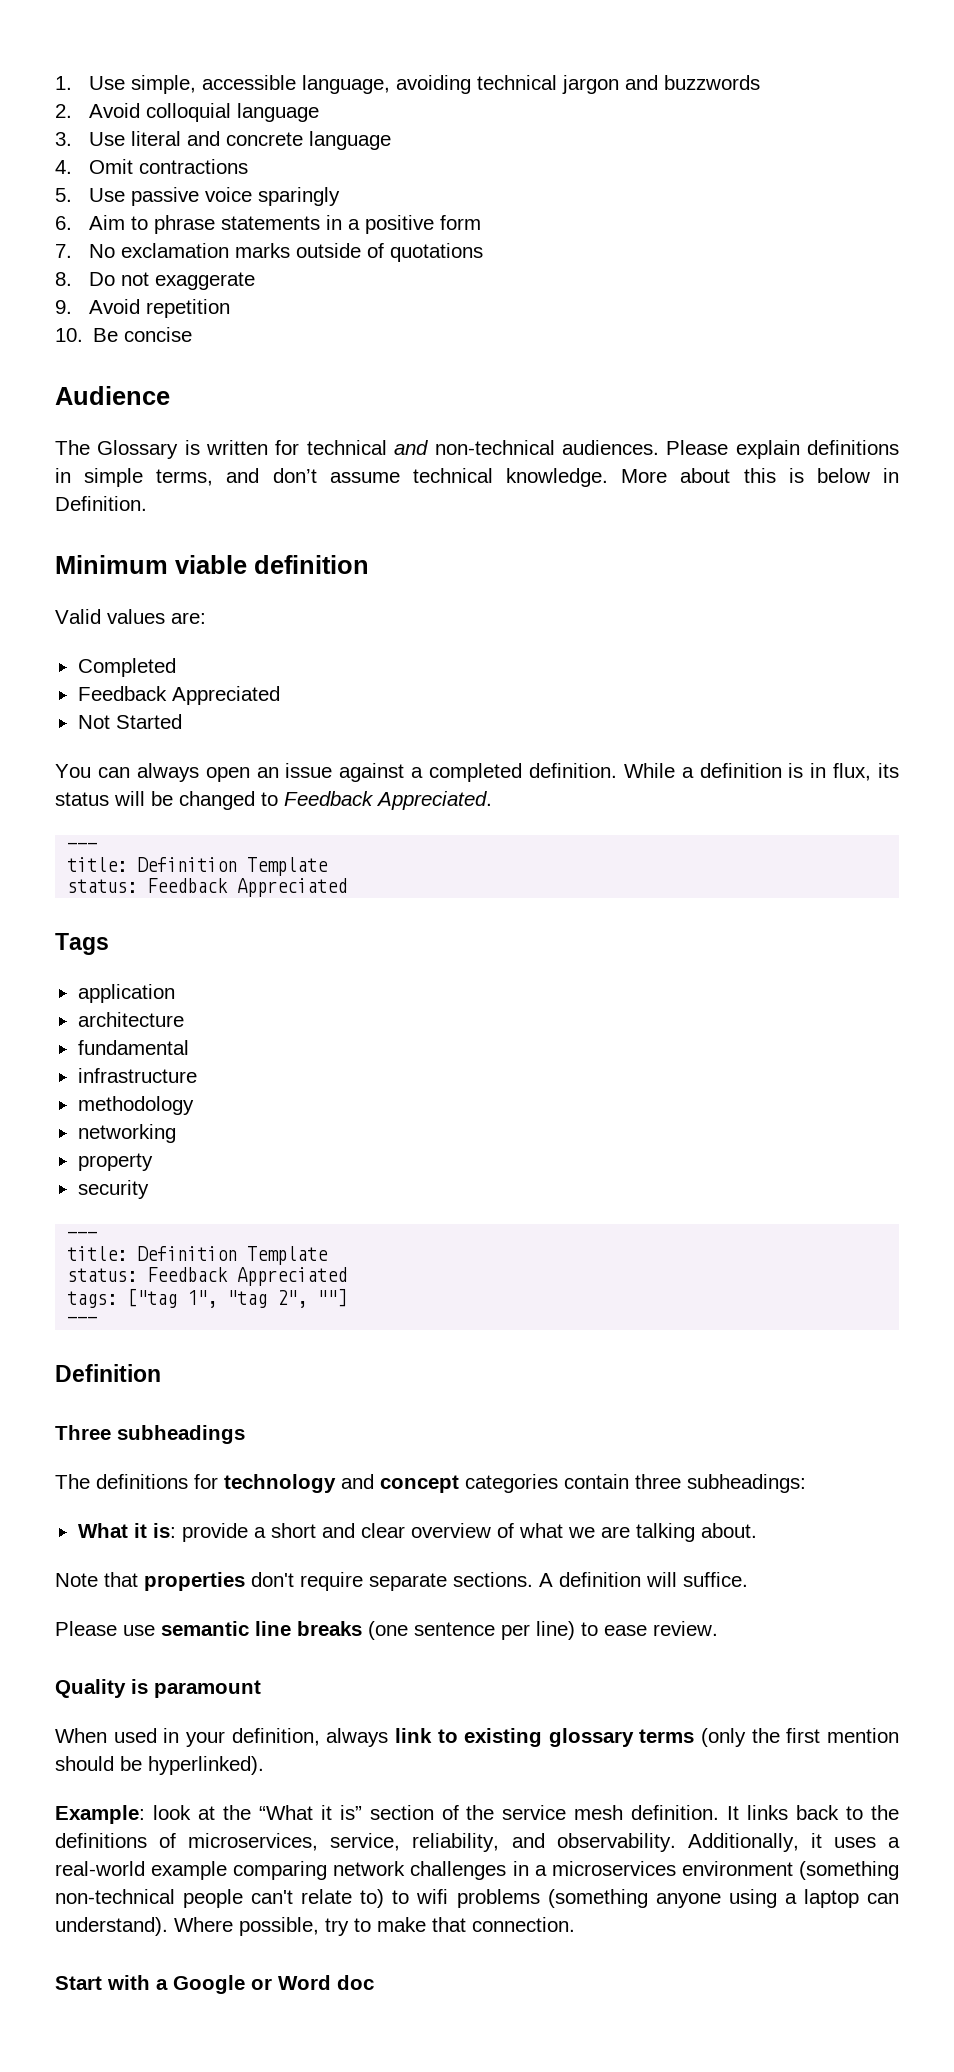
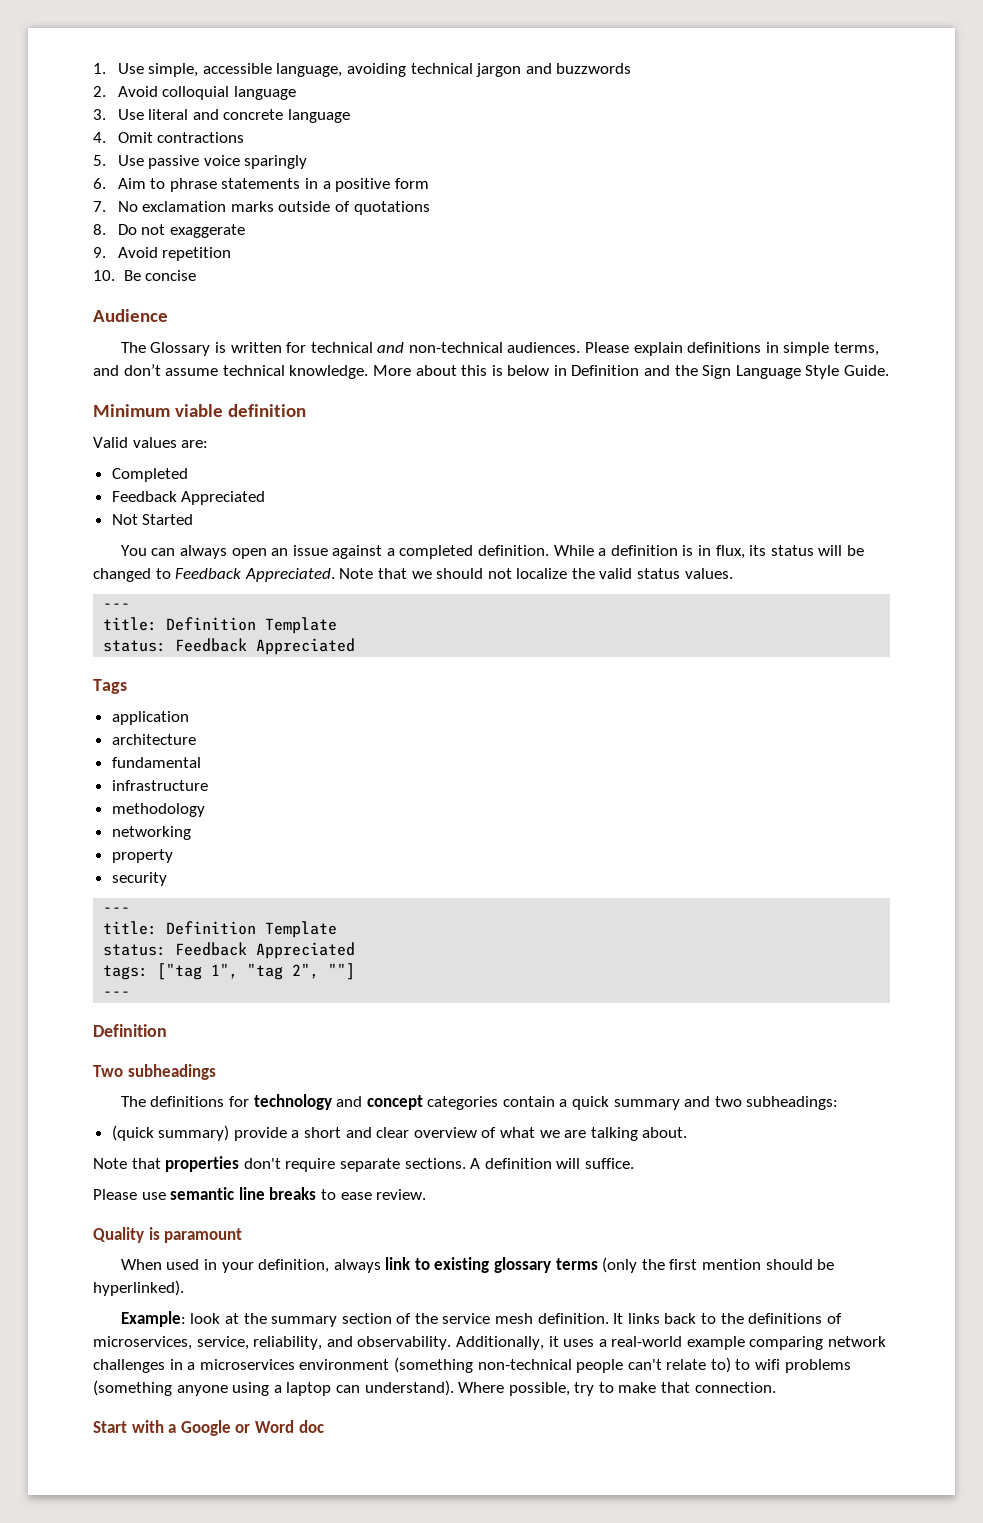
[55,496,147,511] Definition. -> [571,365,890,379] Definition and the Sign Language Style Guide.
(492, 800) none -> [339,568,733,579] Note that we should not localize the valid status values.
[55,1425,111,1440] Three -> [93,1065,123,1077] Two
[635,1474,806,1493] [77,1523,176,1538] three subheadings: // What it is: -> [559,1096,839,1110] [111,1125,230,1141] a quick summary and two subheadings: // (quick summary)
[368,1621,575,1640] (one sentence per line) -> (317, 1193) none
[258,1805,362,1820] “What it is” -> [271,1316,338,1327] summary

